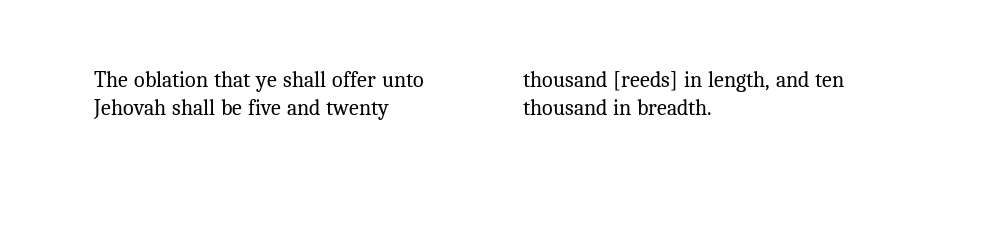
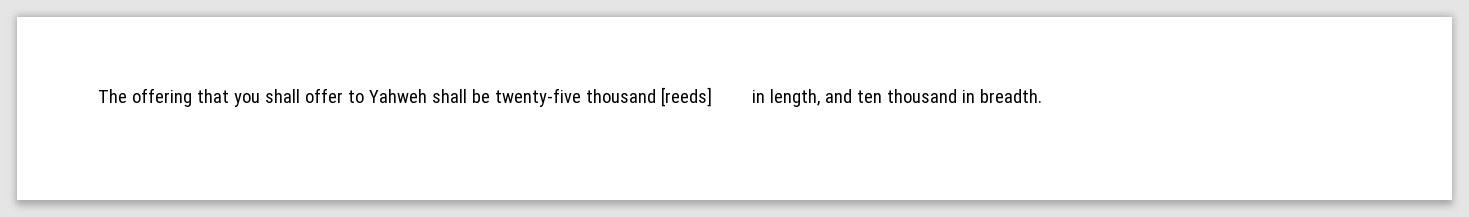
[133,71,424,92] [93,99,389,120] oblation that ye shall offer unto Jehovah shall be five and twenty -> [131,88,581,107] offering that you shall offer to Yahweh shall be twenty-five

